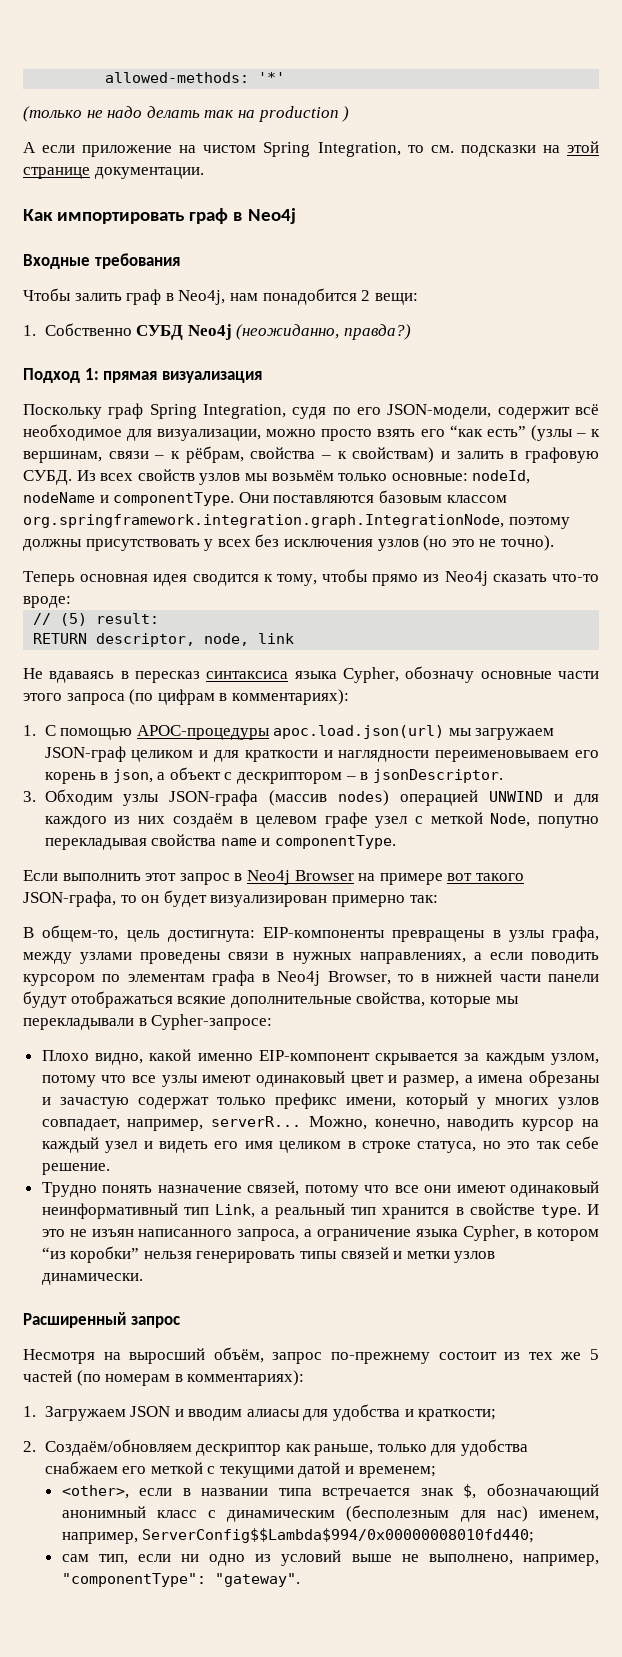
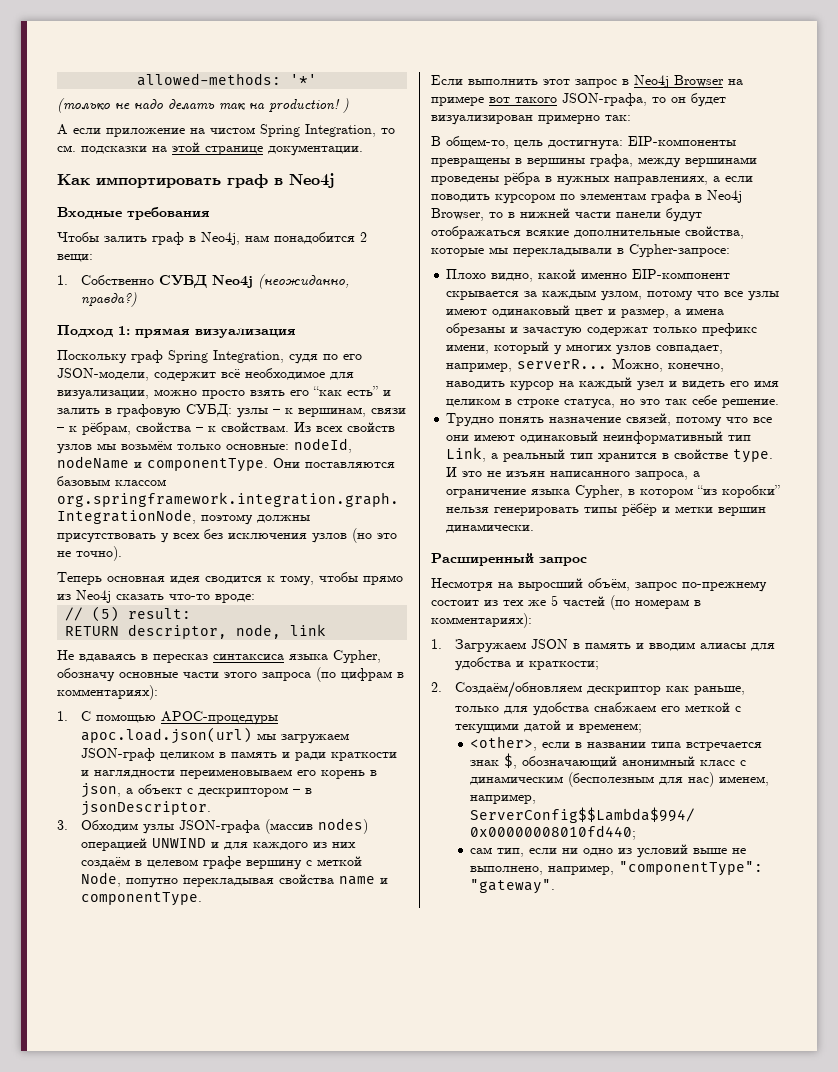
[258,106,339,122] production -> [269,99,340,112] production!
[530,425,573,441] (узлы -> [383,390,391,396] [57,404,268,418] и залить в графовую СУБД: узлы
[352,447,599,463] [23,470,72,485] свойствам) и залить в графовую СУБД. -> [221,422,289,432] свойствам.
[199,750,239,762] и для -> [219,751,327,761] в память и ради
[375,816,409,828] узел -> [246,860,303,870] вершину
[508,930,545,942] узлы -> [527,158,585,167] вершины
[80,952,269,964] узлами проведены связи -> [685,157,757,167] [431,172,540,185] вершинами проведены рёбра
[340,1247,389,1259] связей -> [622,503,658,516] рёбёр
[454,1251,496,1263] узлов -> [718,507,767,516] вершин
(171, 1411) none -> [573,642,632,649] в память

